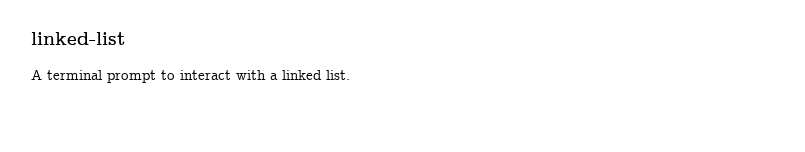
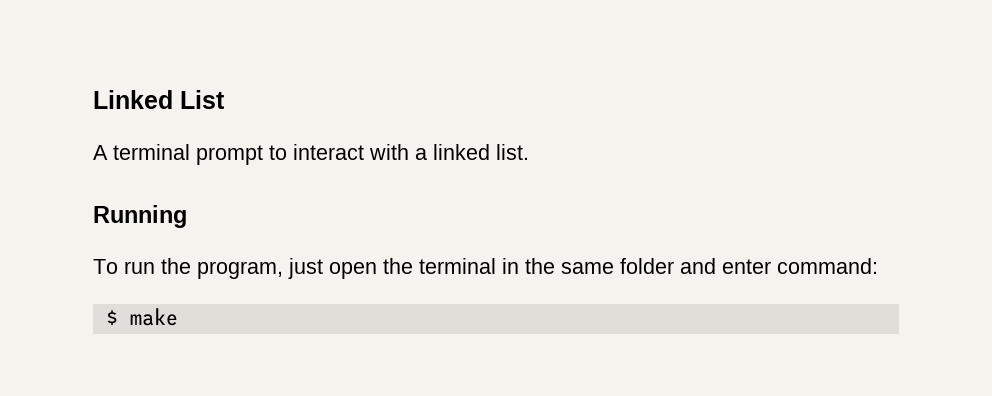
[31,32,126,45] linked-list -> [93,90,225,109] Linked List
(350, 75) none -> [93,205,187,228] [93,258,878,279] [105,308,178,326] // Running // To run the program, just open the terminal in the same folder and enter command: // $ make

